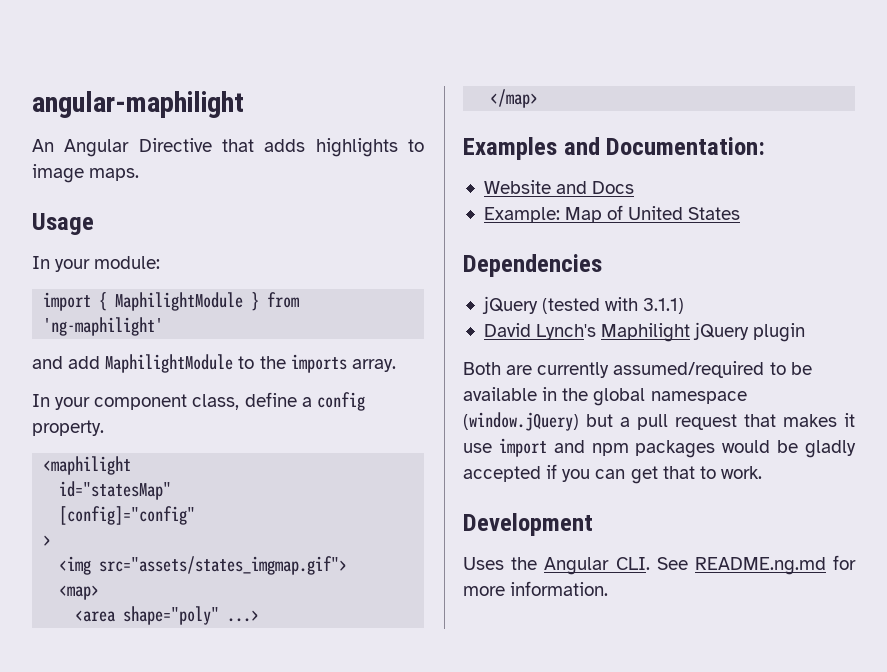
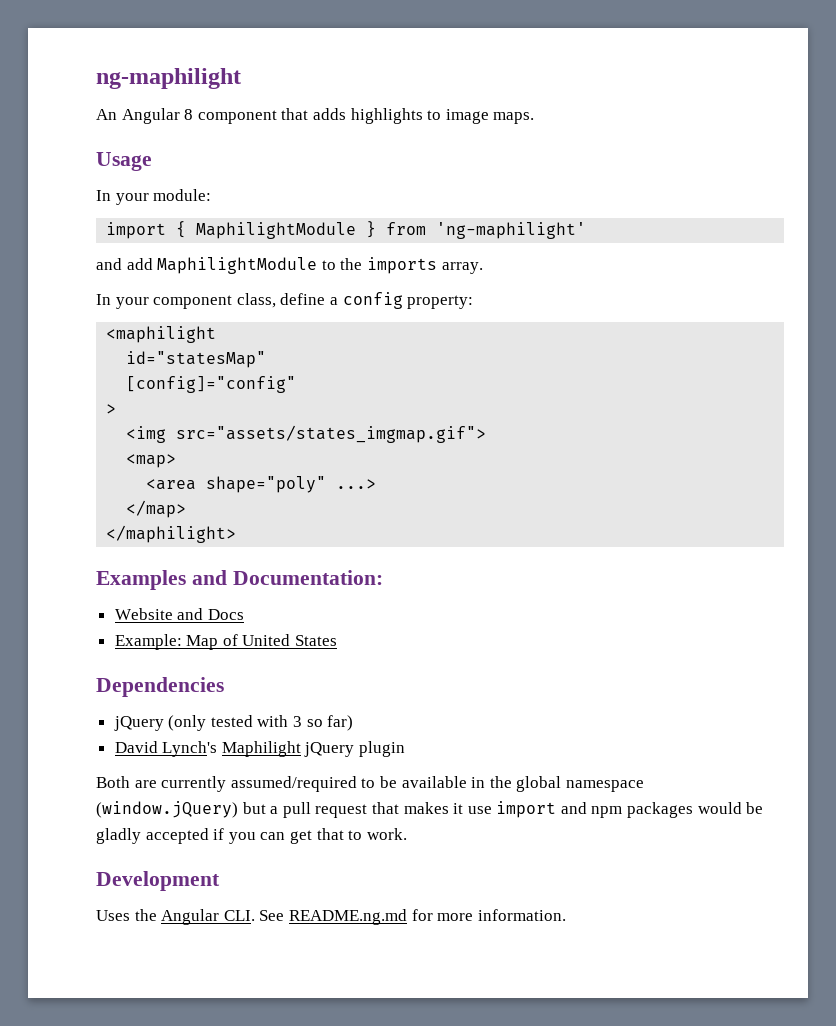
[32,91,244,118] angular-maphilight -> [96,68,241,89] ng-maphilight
[138,138,212,152] Directive -> [184,109,277,124] 8 component
[32,420,104,436] property. -> [407,295,474,309] property:
(539, 98) none -> [106,525,237,543] // </maphilight>
[542,297,685,314] (tested with 3.1.1) -> [168,715,354,731] (only tested with 3 so far)

